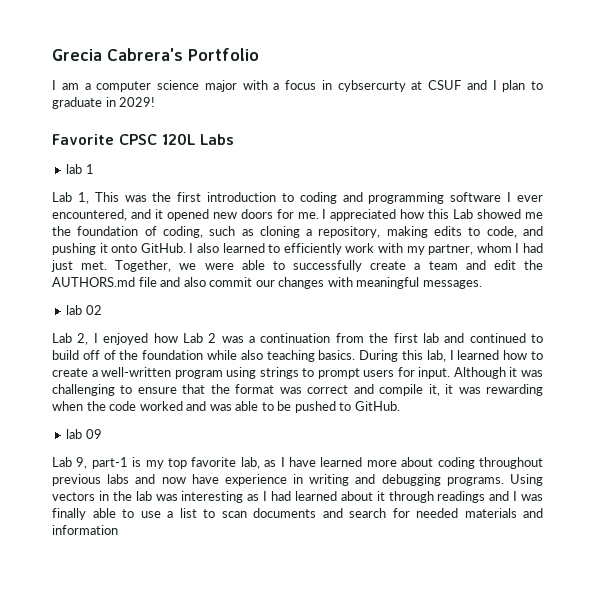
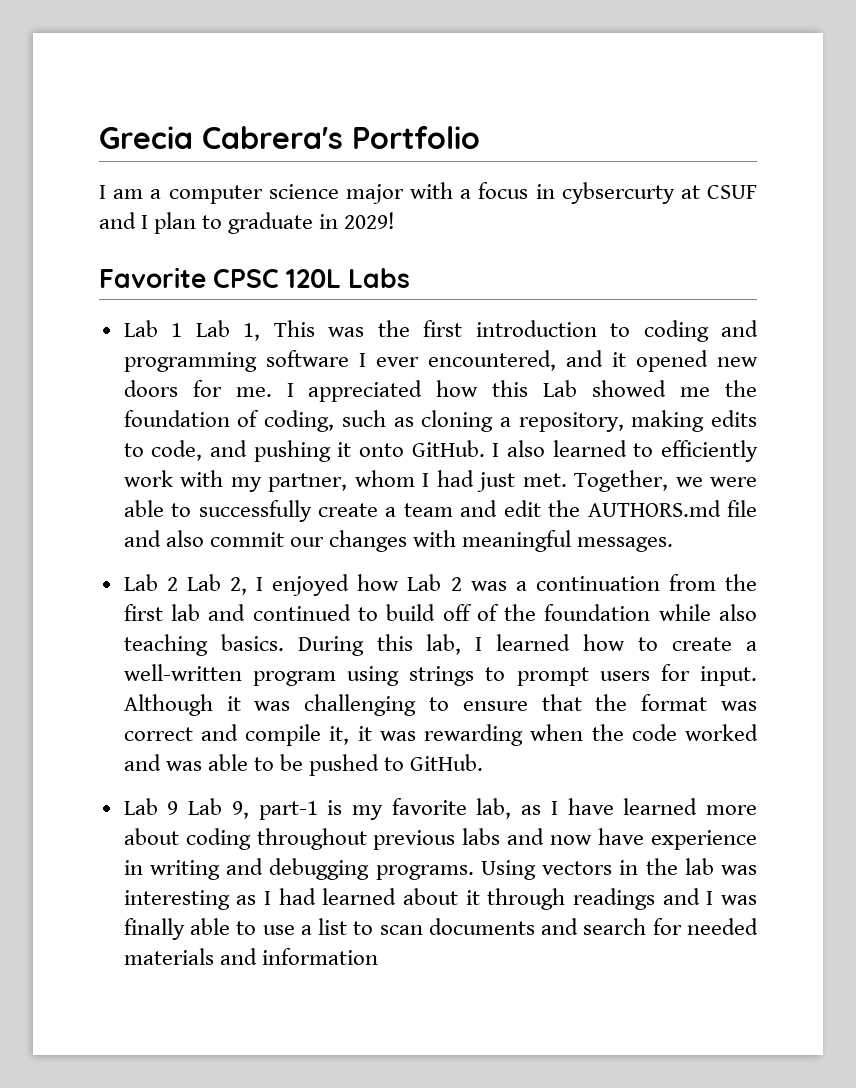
[66,164,94,174] lab 1 // -> [123,320,183,337] Lab 1
[66,305,102,315] lab 02 // -> [123,574,178,591] Lab 2
[66,429,102,439] lab 09 // -> [123,798,179,815] Lab 9
[168,458,188,469] top -> (384, 812) none

